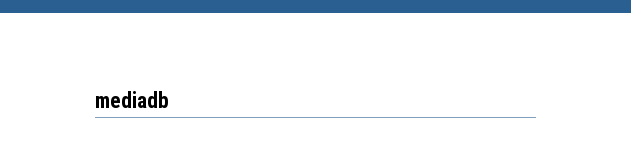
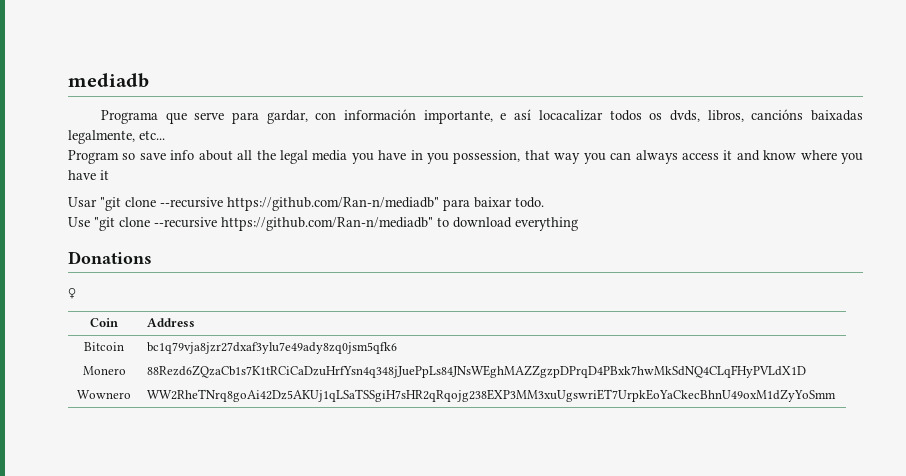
(169, 99) none -> [100,109,863,124] [68,130,165,144] [68,150,863,164] [68,170,109,180] [68,197,544,211] [68,217,578,231] [68,251,152,264] [68,288,76,299] [90,318,118,327] [147,318,196,327] [84,342,124,351] [147,342,398,354] [82,366,126,375] [147,365,807,378] [77,390,131,399] [147,389,837,402] // Programa que serve para gardar, con información importante, e así locacalizar todos os dvds, libros, cancións baixadas legalmente, etc... // Program so save info about all the legal media you have in you possession, that way you can always access it and know where you have it // Usar "git clone --recursive https://github.com/Ran-n/mediadb" para baixar todo. // Use "git clone --recursive https://github.com/Ran-n/mediadb" to download everything // Donations // ♀ // Coin | Address // Bitcoin | bc1q79vja8jzr27dxaf3ylu7e49ady8zq0jsm5qfk6 // Monero | 88Rezd6ZQzaCb1s7K1tRCiCaDzuHrfYsn4q348jJuePpLs84JNsWEghMAZZgzpDPrqD4PBxk7hwMkSdNQ4CLqFHyPVLdX1D // Wownero | WW2RheTNrq8goAi42Dz5AKUj1qLSaTSSgiH7sHR2qRqojg238EXP3MM3xuUgswriET7UrpkEoYaCkecBhnU49oxM1dZyYoSmm

